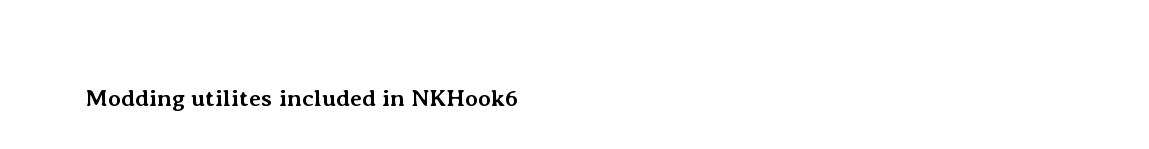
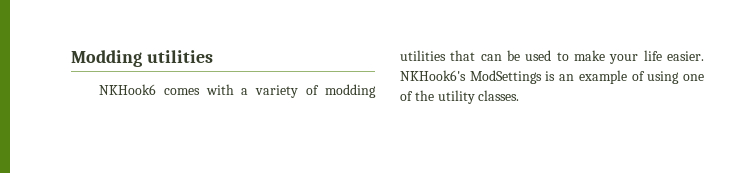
[191,90,519,106] utilites included in NKHook6 -> [146,50,213,63] [98,84,376,98] [400,50,704,64] [400,70,704,84] [400,90,520,104] utilities // NKHook6 comes with a variety of modding utilities that can be used to make your life easier. NKHook6's ModSettings is an example of using one of the utility classes.

